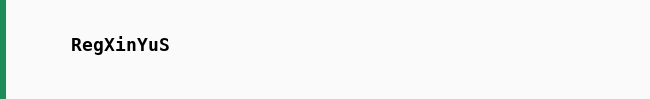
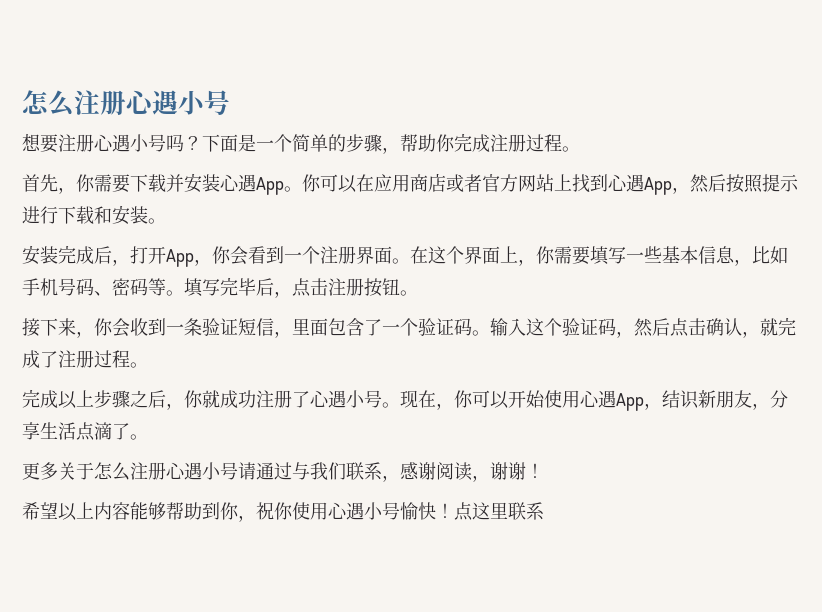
[71,36,170,55] RegXinYuS -> [22,90,230,117] [22,133,580,154] [22,173,799,195] [22,205,166,225] [22,245,788,267] [22,277,418,298] [22,317,796,338] [22,350,148,368] [22,389,788,411] [22,422,148,441] [22,462,544,482] [22,502,544,522] 怎么注册心遇小号 // 想要注册心遇小号吗？下面是一个简单的步骤，帮助你完成注册过程。 // 首先，你需要下载并安装心遇App。你可以在应用商店或者官方网站上找到心遇App，然后按照提示进行下载和安装。 // 安装完成后，打开App，你会看到一个注册界面。在这个界面上，你需要填写一些基本信息，比如手机号码、密码等。填写完毕后，点击注册按钮。 // 接下来，你会收到一条验证短信，里面包含了一个验证码。输入这个验证码，然后点击确认，就完成了注册过程。 // 完成以上步骤之后，你就成功注册了心遇小号。现在，你可以开始使用心遇App，结识新朋友，分享生活点滴了。 // 更多关于怎么注册心遇小号请通过与我们联系，感谢阅读，谢谢！ // 希望以上内容能够帮助到你，祝你使用心遇小号愉快！点这里联系

